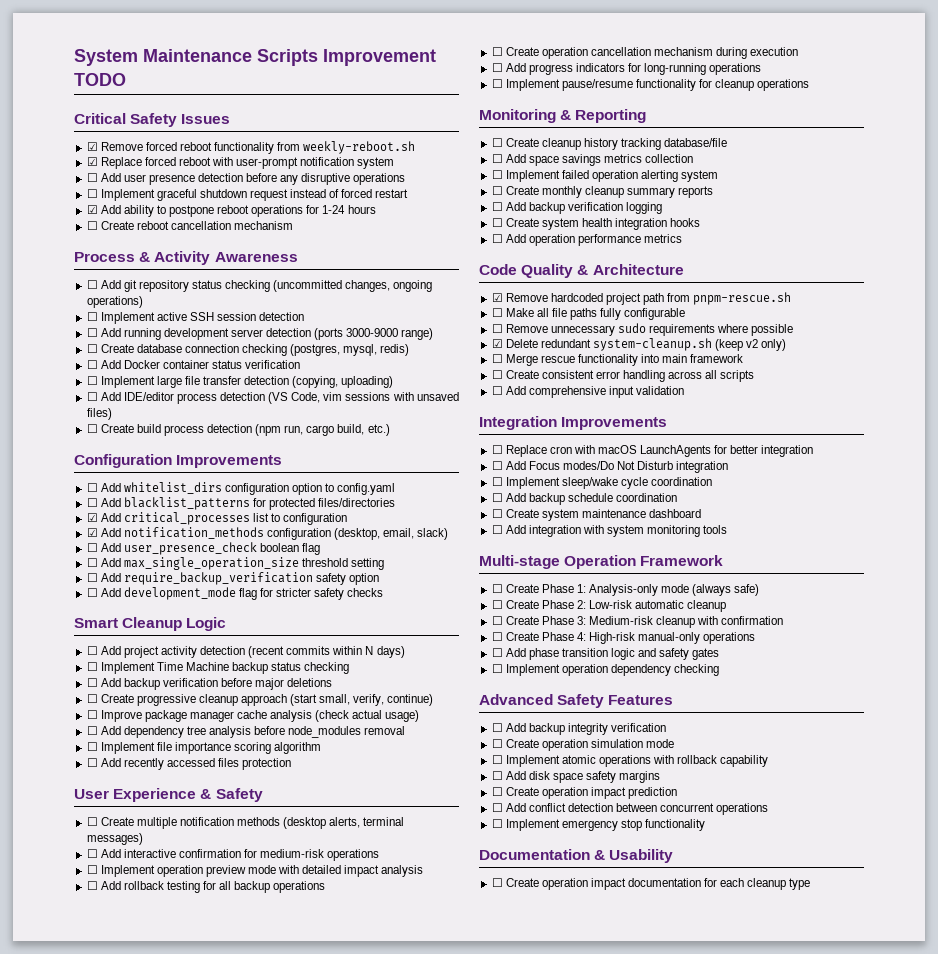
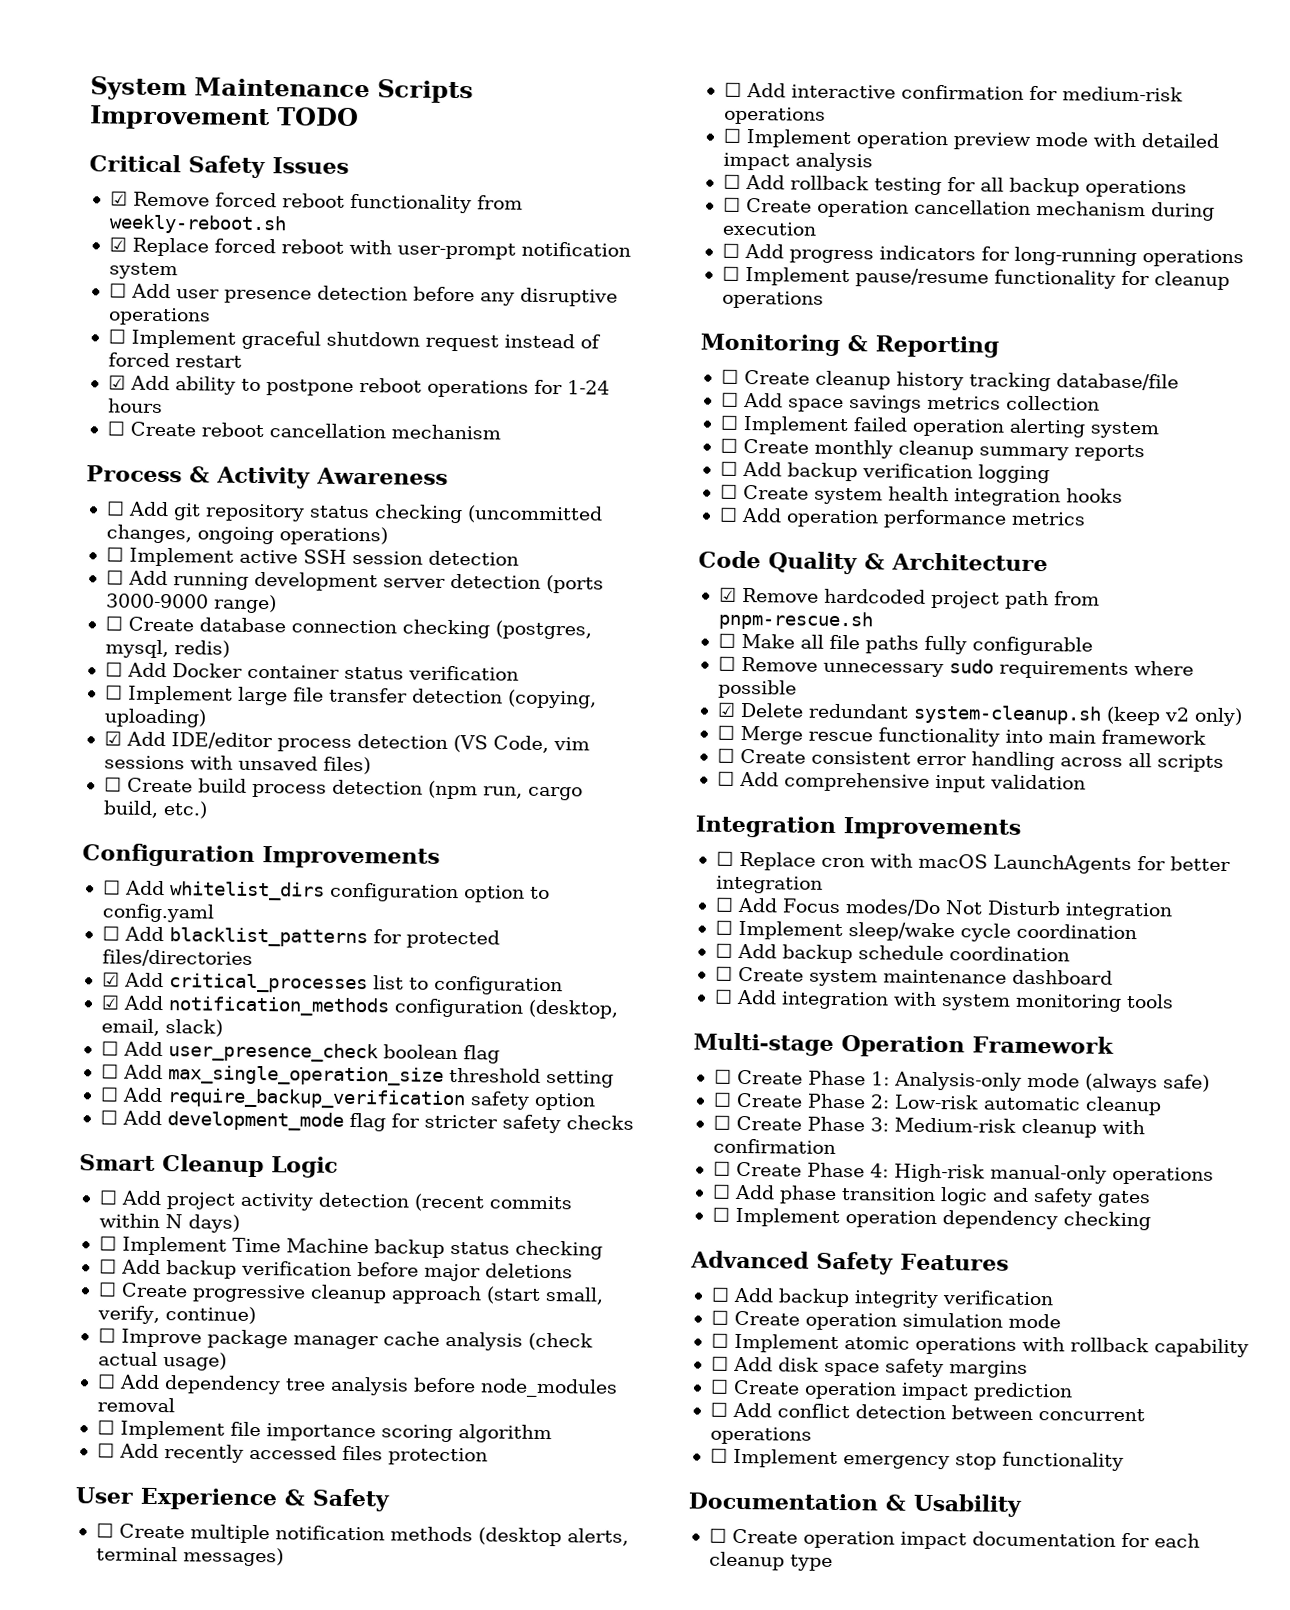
[86,392,98,401] ☐ -> [103,731,122,746] ☑

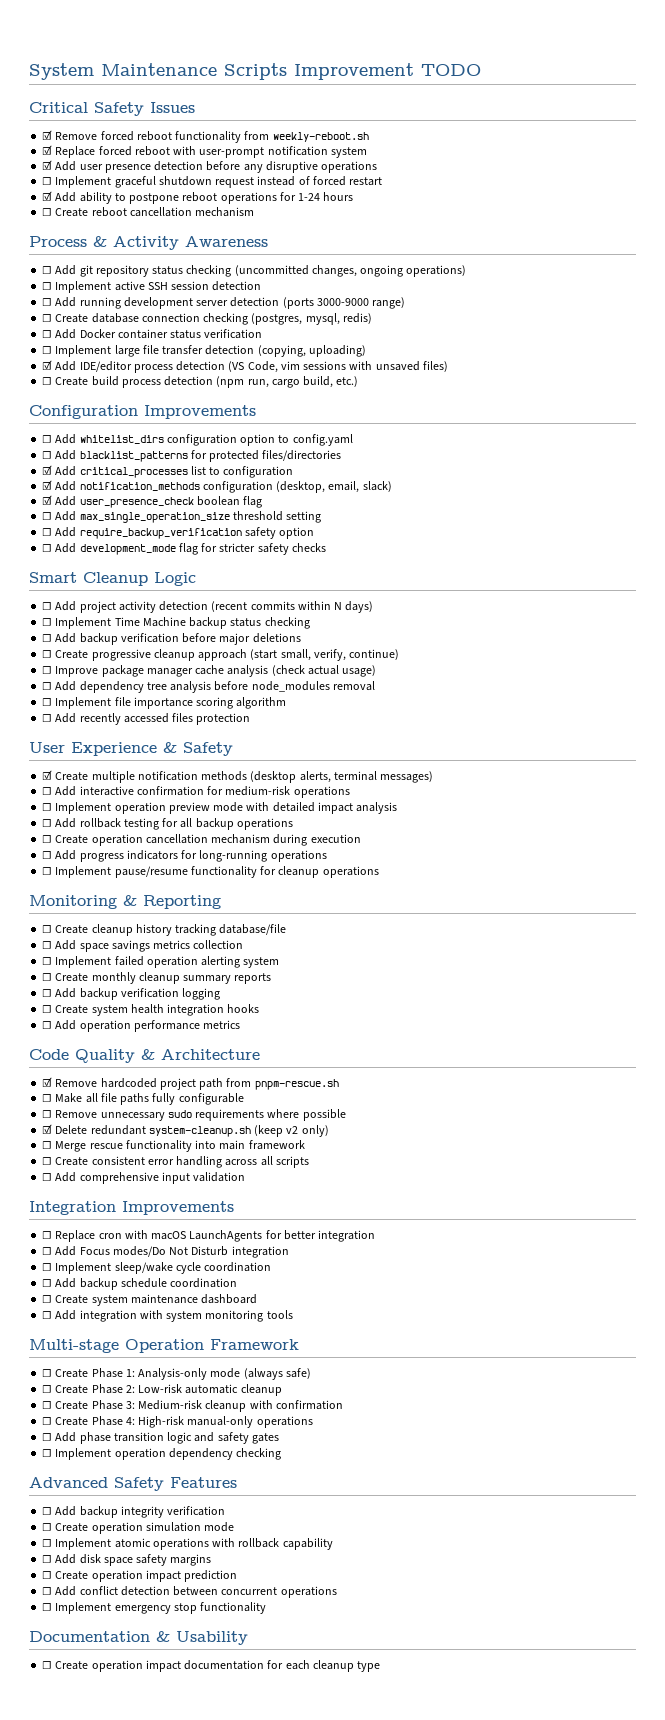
[108,283,127,298] ☐ -> [42,160,53,170] ☑
[100,1041,119,1056] ☐ -> [42,495,53,505] ☑
[95,1523,114,1538] ☐ -> [42,770,53,780] ☑

